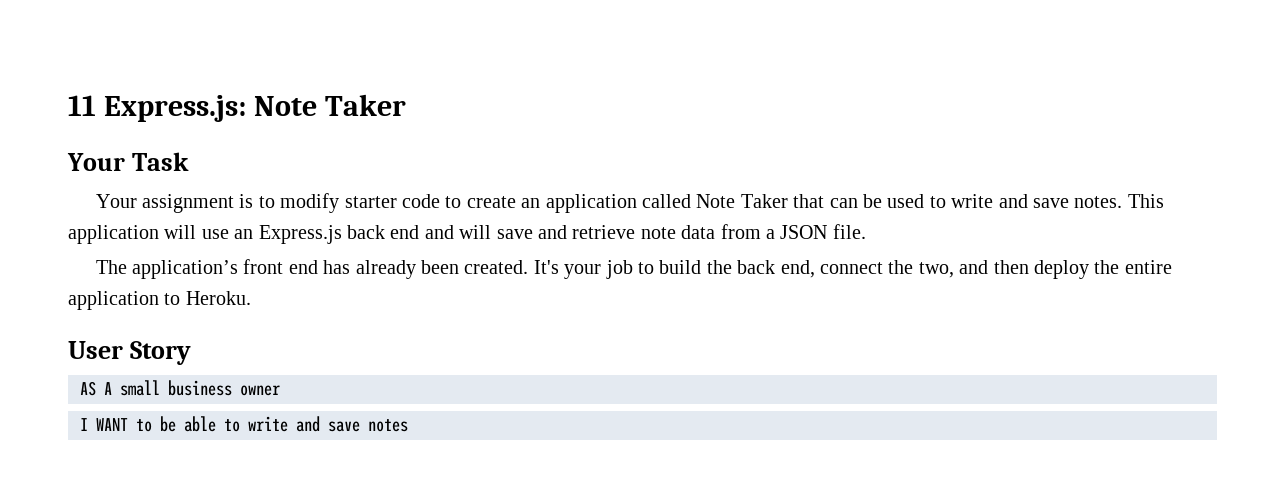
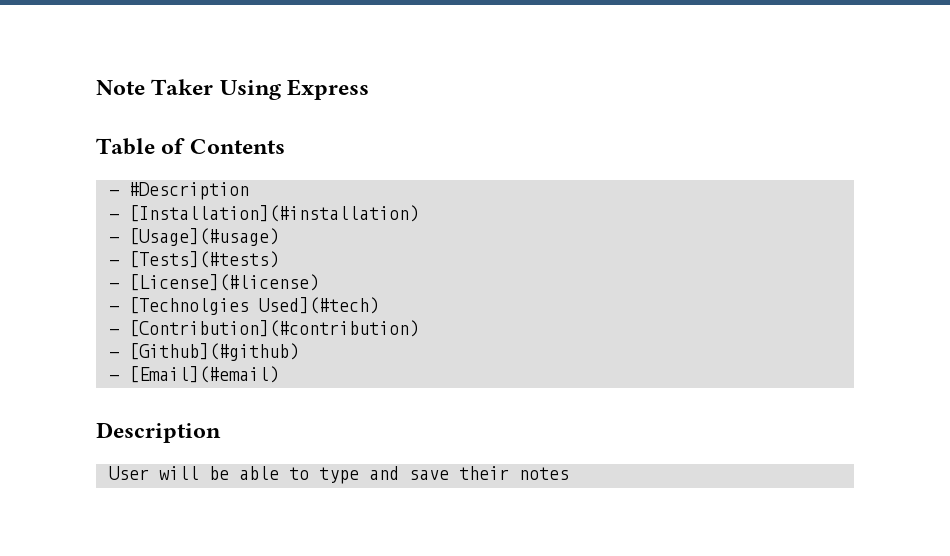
[68,94,407,122] [67,152,189,171] [95,193,1164,213] [68,224,866,244] [95,259,1172,279] [68,291,251,310] [68,341,191,365] [80,380,280,396] [80,418,152,432] 11 Express.js: Note Taker // Your Task // Your assignment is to modify starter code to create an application called Note Taker that can be used to write and save notes. This application will use an Express.js back end and will save and retrieve note data from a JSON file. // The application’s front end has already been created. It's your job to build the back end, connect the two, and then deploy the entire application to Heroku. // User Story // AS A small business owner // I WANT to -> [96,79,370,100] [96,138,285,155] [108,182,249,200] [108,205,419,222] [108,228,279,246] [108,251,279,268] [108,274,319,291] [108,297,379,315] [108,320,419,337] [108,343,299,361] [108,366,279,383] [96,422,221,443] [108,466,199,480] Note Taker Using Express // Table of Contents // - #Description // - [Installation](#installation) // - [Usage](#usage) // - [Tests](#tests) // - [License](#license) // - [Technolgies Used](#tech) // - [Contribution](#contribution) // - [Github](#github) // - [Email](#email) // Description // User will
[248,416,360,432] write and save -> [318,466,509,484] type and save their

